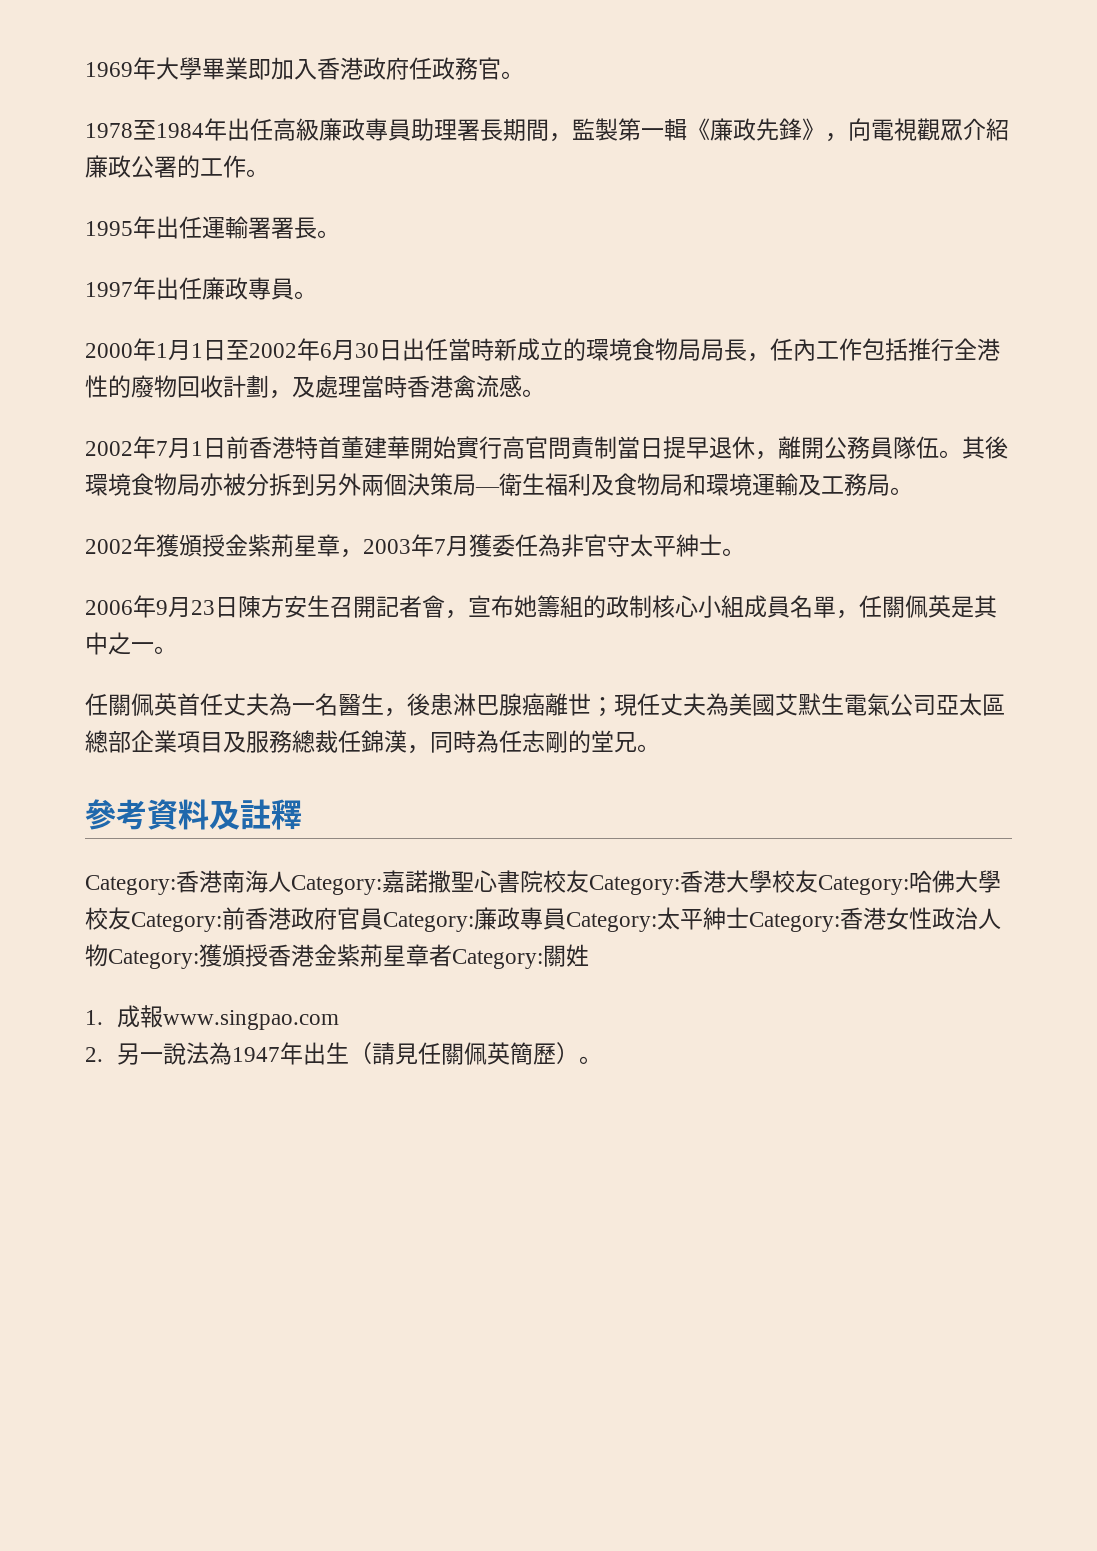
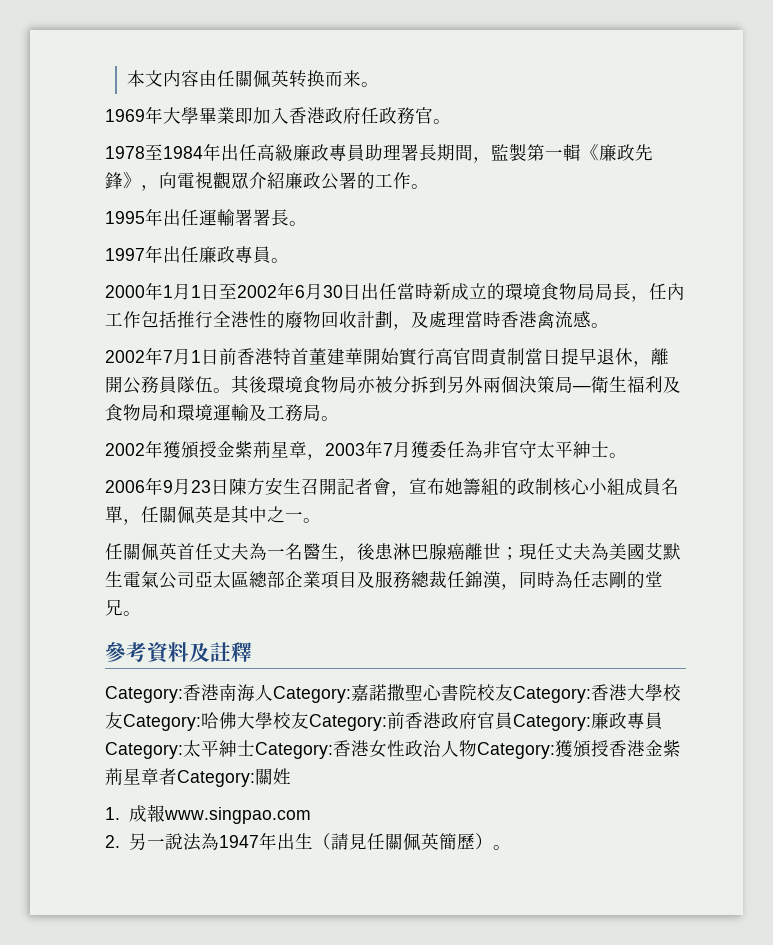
(85, 69) none -> [126,70,379,88] 本文内容由任關佩英转换而来。 //

